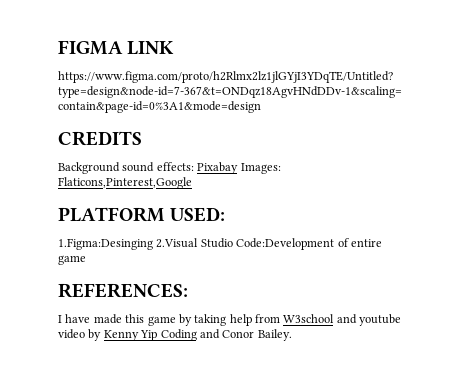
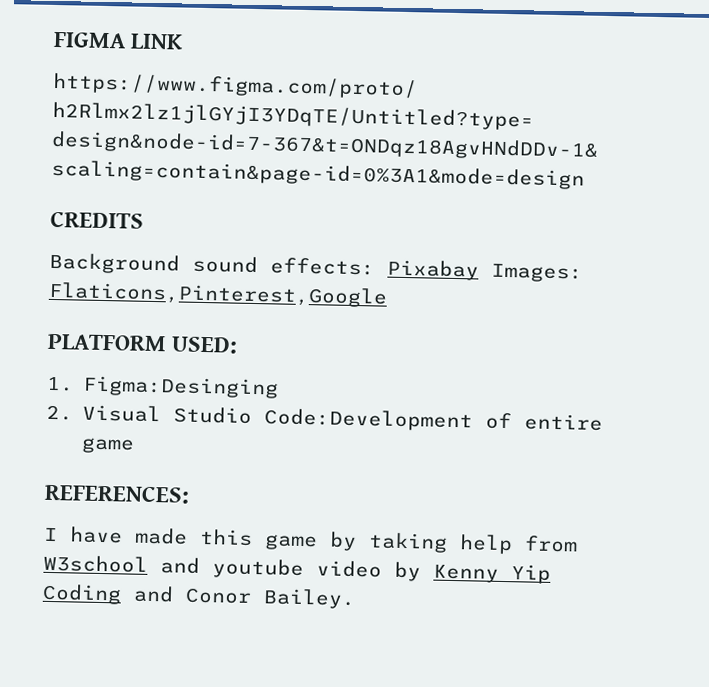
[58,238,199,250] 1.Figma:Desinging 2.Visual -> [46,375,280,399] [46,404,162,423] 1. Figma:Desinging // 2. Visual

